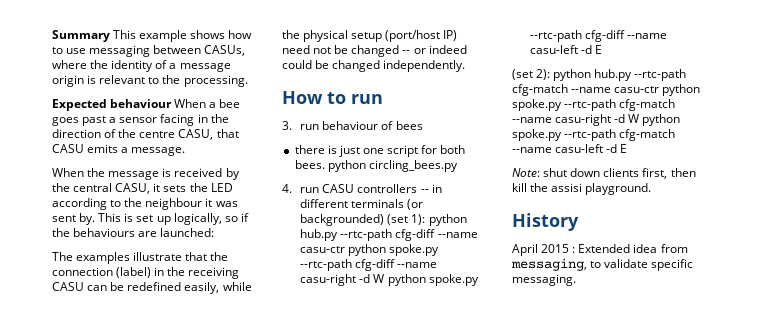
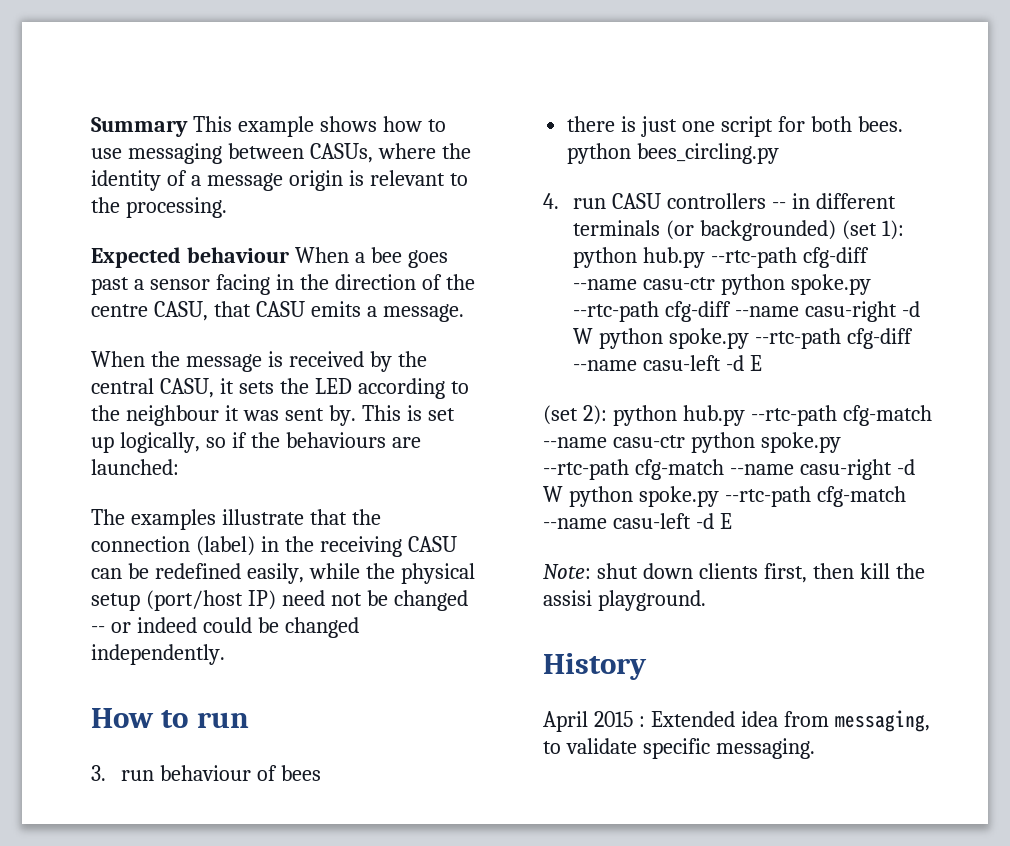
[368,160,458,172] circling_bees.py -> [637,143,780,164] bees_circling.py

